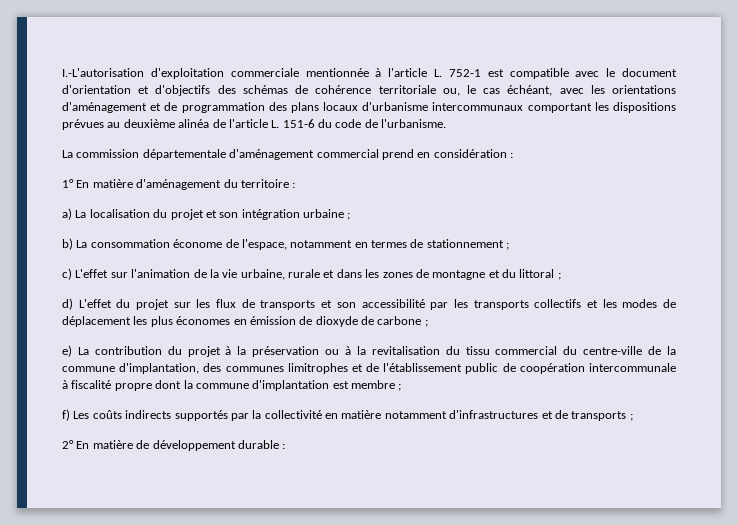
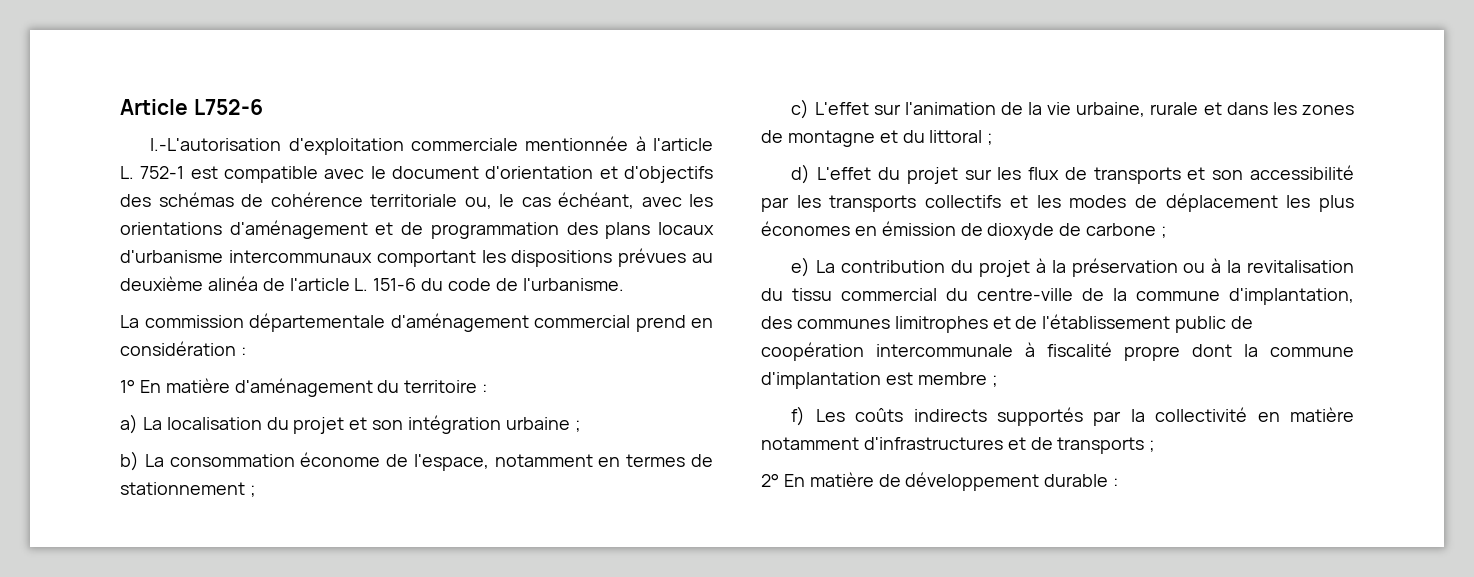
(62, 72) none -> [120,99,263,115] Article L752-6 //

